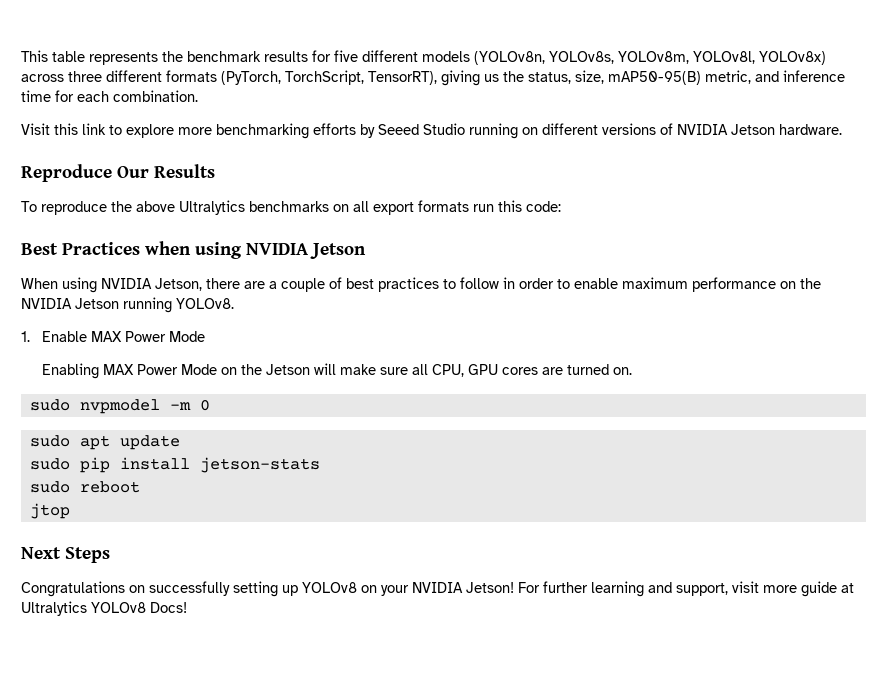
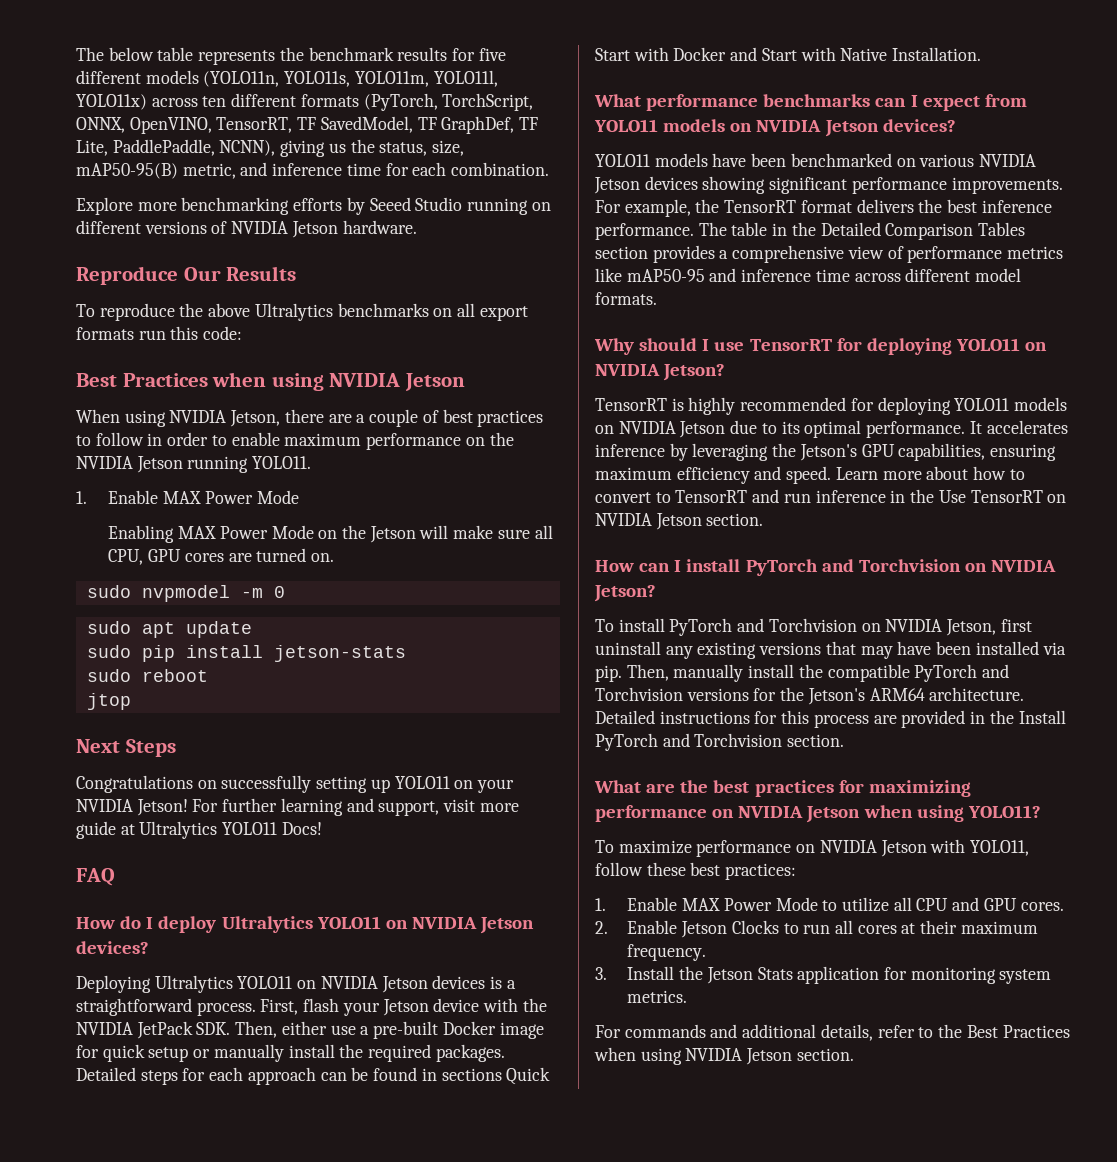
[21,50,48,62] This -> [76,47,154,61] The below
[474,51,826,65] [21,70,437,85] (YOLOv8n, YOLOv8s, YOLOv8m, YOLOv8l, YOLOv8x) across three different formats (PyTorch, TorchScript, TensorRT), -> [203,70,498,87] [76,93,534,111] [76,116,539,134] [76,139,276,156] (YOLO11n, YOLO11s, YOLO11m, YOLO11l, YOLO11x) across ten different formats (PyTorch, TorchScript, ONNX, OpenVINO, TensorRT, TF SavedModel, TF GraphDef, TF Lite, PaddlePaddle, NCNN),
[21,123,174,138] Visit this link to explore -> [76,197,133,215] Explore
[176,298,234,309] YOLOv8. -> [252,456,312,469] YOLO11.
[302,582,357,593] YOLOv8 -> [394,776,450,789] YOLO11
[91,602,146,613] YOLOv8 -> [222,822,278,835] YOLO11
(187, 607) none -> [76,868,115,886] [76,916,535,934] [76,941,149,954] [76,975,516,993] [76,998,547,1016] [76,1021,544,1039] [76,1044,505,1062] [76,1067,551,1085] [595,47,982,61] [594,94,1027,111] [594,119,956,137] [595,153,1037,167] [594,176,1063,194] [595,199,1052,217] [595,222,1026,240] [595,245,1064,263] [595,268,1022,282] [595,292,657,305] [594,338,1048,355] [595,364,726,381] [595,397,1068,415] [595,420,1068,438] [595,443,1057,461] [595,466,1025,484] [595,489,1067,503] [595,513,764,530] [595,559,1057,576] [594,585,656,602] [595,618,1032,636] [595,641,1066,659] [595,664,1010,682] [595,687,1025,705] [595,710,1066,728] [595,733,845,751] [594,780,971,797] [595,805,1041,823] [595,839,1030,857] [595,862,797,880] [595,897,1064,912] [595,920,1038,938] [627,944,707,961] [595,966,1052,984] [627,990,688,1003] [595,1024,1070,1041] [594,1047,854,1065] // FAQ // How do I deploy Ultralytics YOLO11 on NVIDIA Jetson devices? // Deploying Ultralytics YOLO11 on NVIDIA Jetson devices is a straightforward process. First, flash your Jetson device with the NVIDIA JetPack SDK. Then, either use a pre-built Docker image for quick setup or manually install the required packages. Detailed steps for each approach can be found in sections Quick Start with Docker and Start with Native Installation. // What performance benchmarks can I expect from YOLO11 models on NVIDIA Jetson devices? // YOLO11 models have been benchmarked on various NVIDIA Jetson devices showing significant performance improvements. For example, the TensorRT format delivers the best inference performance. The table in the Detailed Comparison Tables section provides a comprehensive view of performance metrics like mAP50-95 and inference time across different model formats. // Why should I use TensorRT for deploying YOLO11 on NVIDIA Jetson? // TensorRT is highly recommended for deploying YOLO11 models on NVIDIA Jetson due to its optimal performance. It accelerates inference by leveraging the Jetson's GPU capabilities, ensuring maximum efficiency and speed. Learn more about how to convert to TensorRT and run inference in the Use TensorRT on NVIDIA Jetson section. // How can I install PyTorch and Torchvision on NVIDIA Jetson? // To install PyTorch and Torchvision on NVIDIA Jetson, first uninstall any existing versions that may have been installed via pip. Then, manually install the compatible PyTorch and Torchvision versions for the Jetson's ARM64 architecture. Detailed instructions for this process are provided in the Install PyTorch and Torchvision section. // What are the best practices for maximizing performance on NVIDIA Jetson when using YOLO11? // To maximize performance on NVIDIA Jetson with YOLO11, follow these best practices: // 1. Enable MAX Power Mode to utilize all CPU and GPU cores. // 2. Enable Jetson Clocks to run all cores at their maximum frequency. // 3. Install the Jetson Stats application for monitoring system metrics. // For commands and additional details, refer to the Best Practices when using NVIDIA Jetson section.

